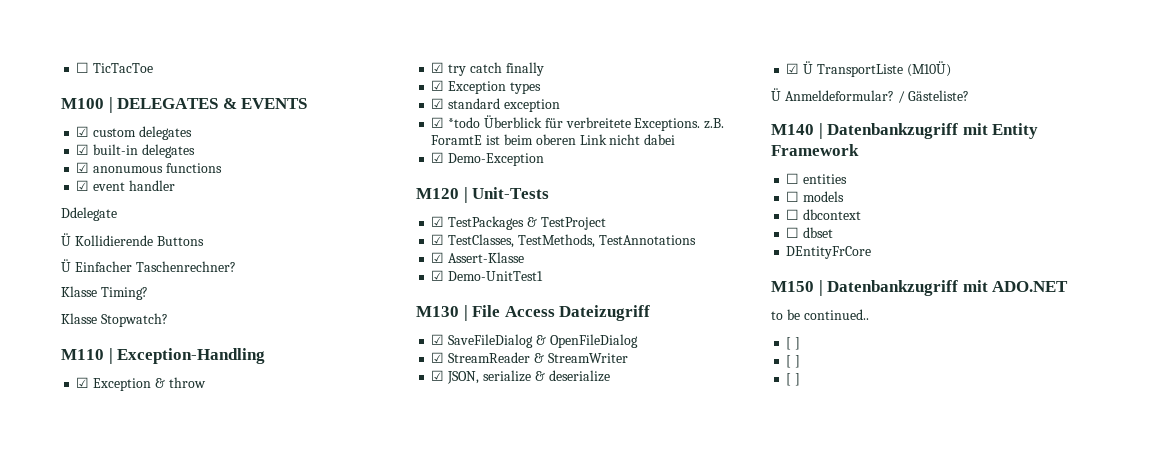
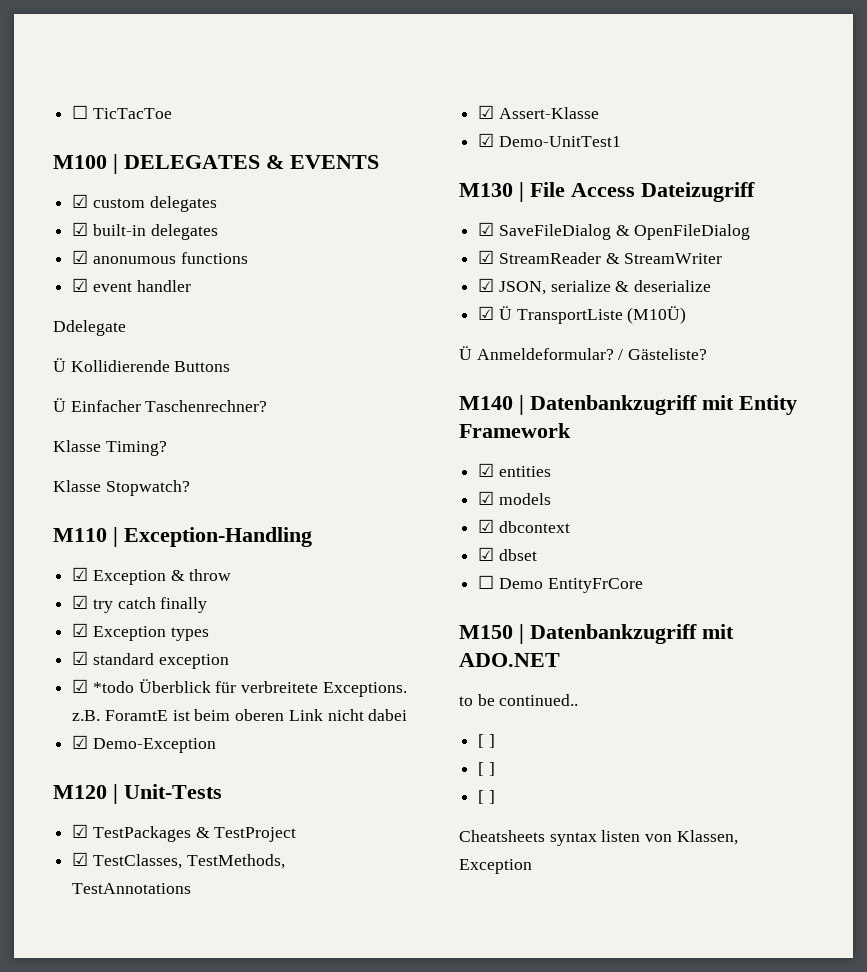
[786,173,800,184] ☐ -> [478,463,495,477] ☑
[786,191,800,202] ☐ -> [478,491,495,505] ☑
[786,209,800,220] ☐ -> [478,519,495,533] ☑
[786,227,800,238] ☐ -> [478,547,495,561] ☑
[786,246,872,259] DEntityFrCore -> [478,575,643,593] ☐ Demo EntityFrCore
(801, 379) none -> [459,830,738,846] [459,859,532,874] // Cheatsheets syntax listen von Klassen, Exception

